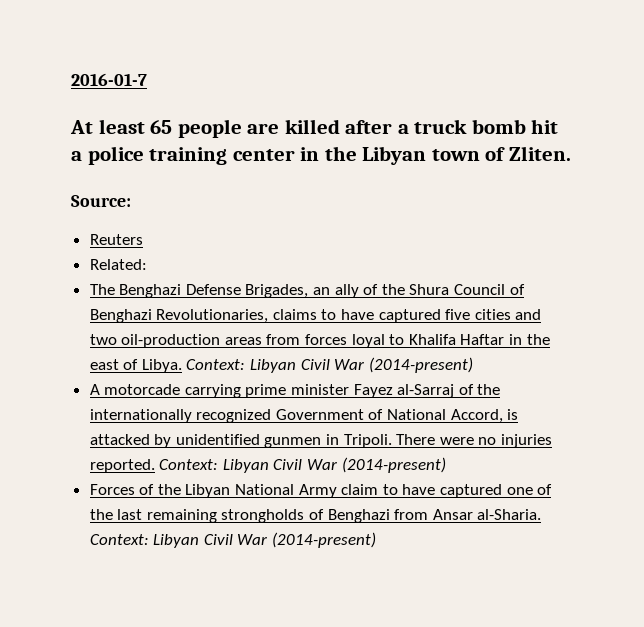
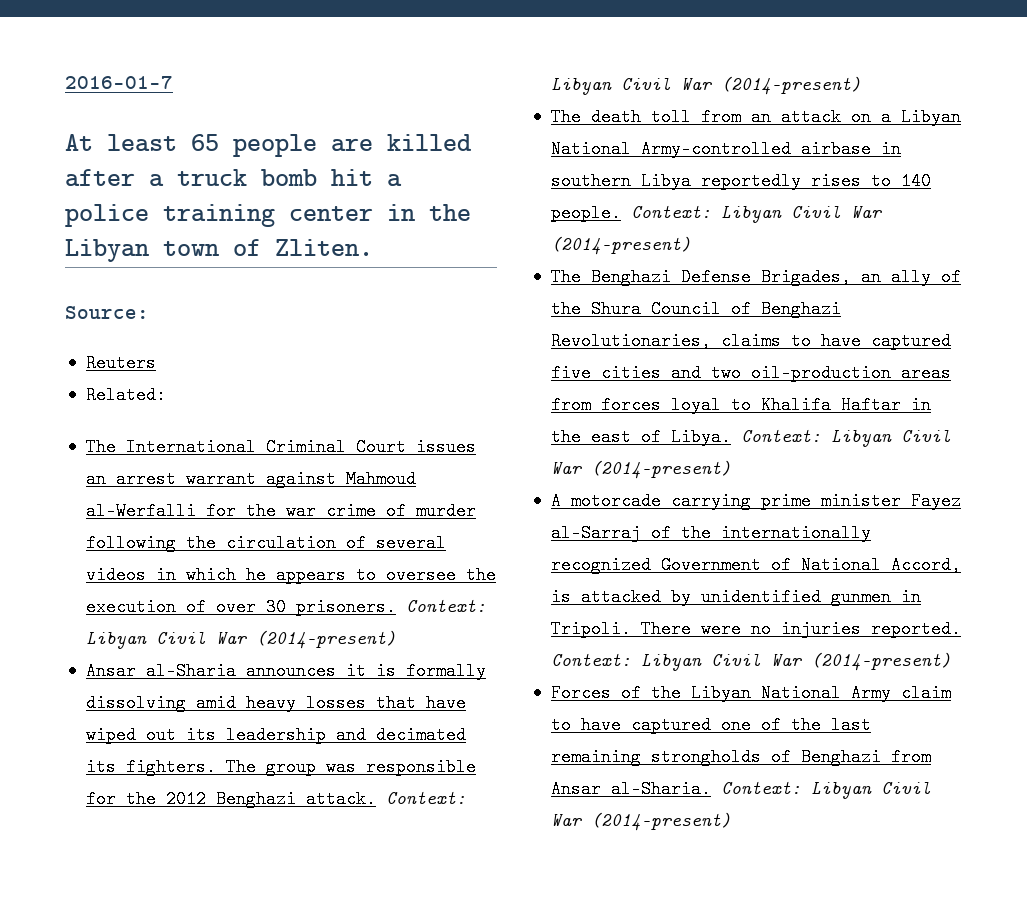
(147, 264) none -> [85,438,476,456] [85,470,416,488] [85,502,476,520] [85,534,446,552] [85,566,496,584] [85,598,486,616] [85,630,396,649] [85,662,486,680] [85,694,466,712] [85,726,466,744] [85,758,476,776] [85,790,466,808] [550,76,861,95] [550,108,961,126] [550,140,901,158] [550,172,931,190] [550,204,882,223] [550,236,691,255] // The International Criminal Court issues an arrest warrant against Mahmoud al-Werfalli for the war crime of murder following the circulation of several videos in which he appears to oversee the execution of over 30 prisoners. Context: Libyan Civil War (2014-present) // Ansar al-Sharia announces it is formally dissolving amid heavy losses that have wiped out its leadership and decimated its fighters. The group was responsible for the 2012 Benghazi attack. Context: Libyan Civil War (2014-present) // The death toll from an attack on a Libyan National Army-controlled airbase in southern Libya reportedly rises to 140 people. Context: Libyan Civil War (2014-present)

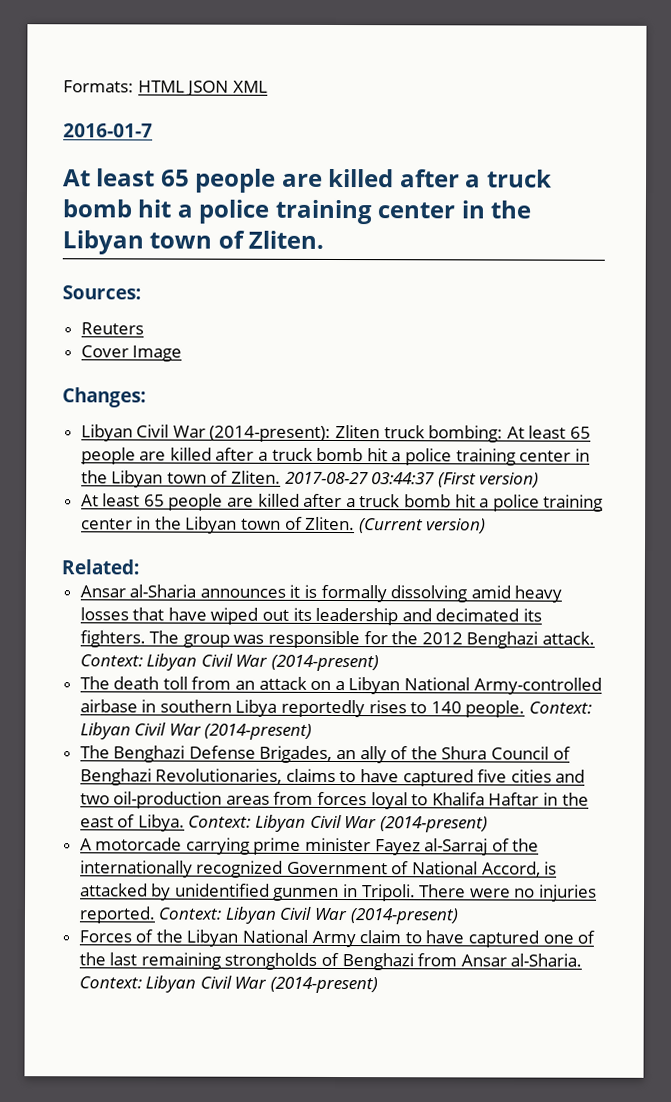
(65, 82) none -> [63,80,268,96] Formats: HTML JSON XML //
[65,306,149,319] Source: -> [62,285,141,300] Sources:
[85,386,166,404] [85,438,476,456] [85,470,416,488] [85,502,476,520] [85,534,446,552] [85,566,496,584] [85,598,486,616] [85,630,396,649] Related: // The International Criminal Court issues an arrest warrant against Mahmoud al-Werfalli for the war crime of murder following the circulation of several videos in which he appears to oversee the execution of over 30 prisoners. Context: Libyan Civil War (2014-present) -> [80,345,183,362] [62,387,146,408] [80,424,592,443] [80,447,590,466] [80,470,540,488] [80,493,604,512] [80,516,487,534] [61,559,139,575] Cover Image // Changes: // Libyan Civil War (2014-present): Zliten truck bombing: At least 65 people are killed after a truck bomb hit a police training center in the Libyan town of Zliten. 2017-08-27 03:44:37 (First version) // At least 65 people are killed after a truck bomb hit a police training center in the Libyan town of Zliten. (Current version) // Related:

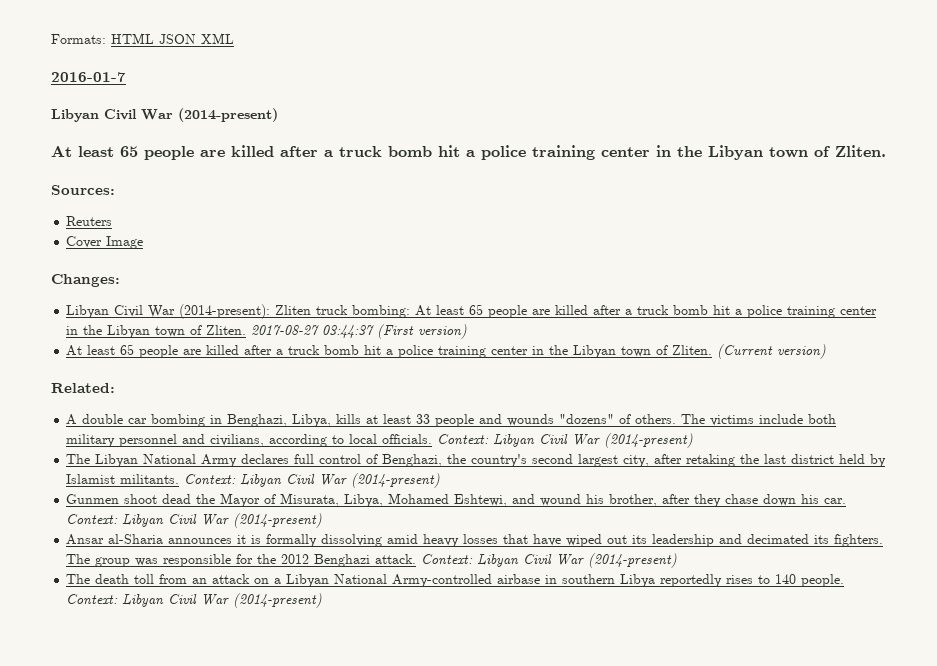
(153, 130) none -> [51,108,278,122] // Libyan Civil War (2014-present)
(139, 567) none -> [66,414,837,427] [66,433,694,448] [66,454,887,467] [66,473,441,488] [66,493,847,507] [66,513,323,528] // A double car bombing in Benghazi, Libya, kills at least 33 people and wounds "dozens" of others. The victims include both military personnel and civilians, according to local officials. Context: Libyan Civil War (2014-present) // The Libyan National Army declares full control of Benghazi, the country's second largest city, after retaking the last district held by Islamist militants. Context: Libyan Civil War (2014-present) // Gunmen shoot dead the Mayor of Misurata, Libya, Mohamed Eshtewi, and wound his brother, after they chase down his car. Context: Libyan Civil War (2014-present)
[79,745,571,764] [79,768,586,787] [79,791,589,810] [79,814,488,833] [79,837,540,856] [79,860,558,878] [79,883,597,902] [78,906,459,925] [78,929,596,948] [78,952,583,971] [78,975,379,994] // The Benghazi Defense Brigades, an ally of the Shura Council of Benghazi Revolutionaries, claims to have captured five cities and two oil-production areas from forces loyal to Khalifa Haftar in the east of Libya. Context: Libyan Civil War (2014-present) // A motorcade carrying prime minister Fayez al-Sarraj of the internationally recognized Government of National Accord, is attacked by unidentified gunmen in Tripoli. There were no injuries reported. Context: Libyan Civil War (2014-present) // Forces of the Libyan National Army claim to have captured one of the last remaining strongholds of Benghazi from Ansar al-Sharia. Context: Libyan Civil War (2014-present) -> (323, 600) none

